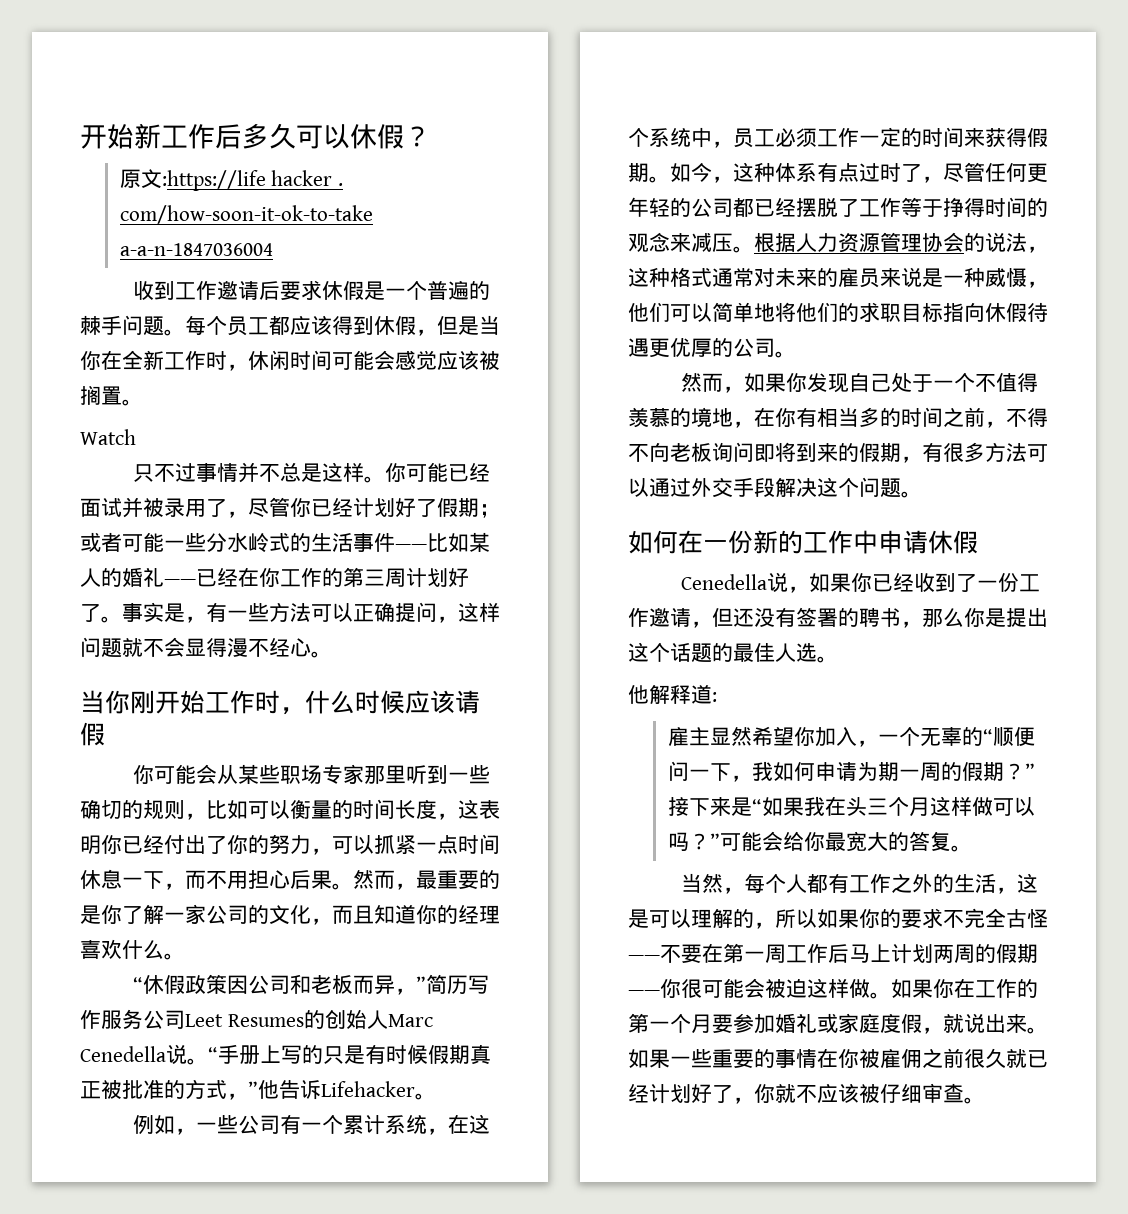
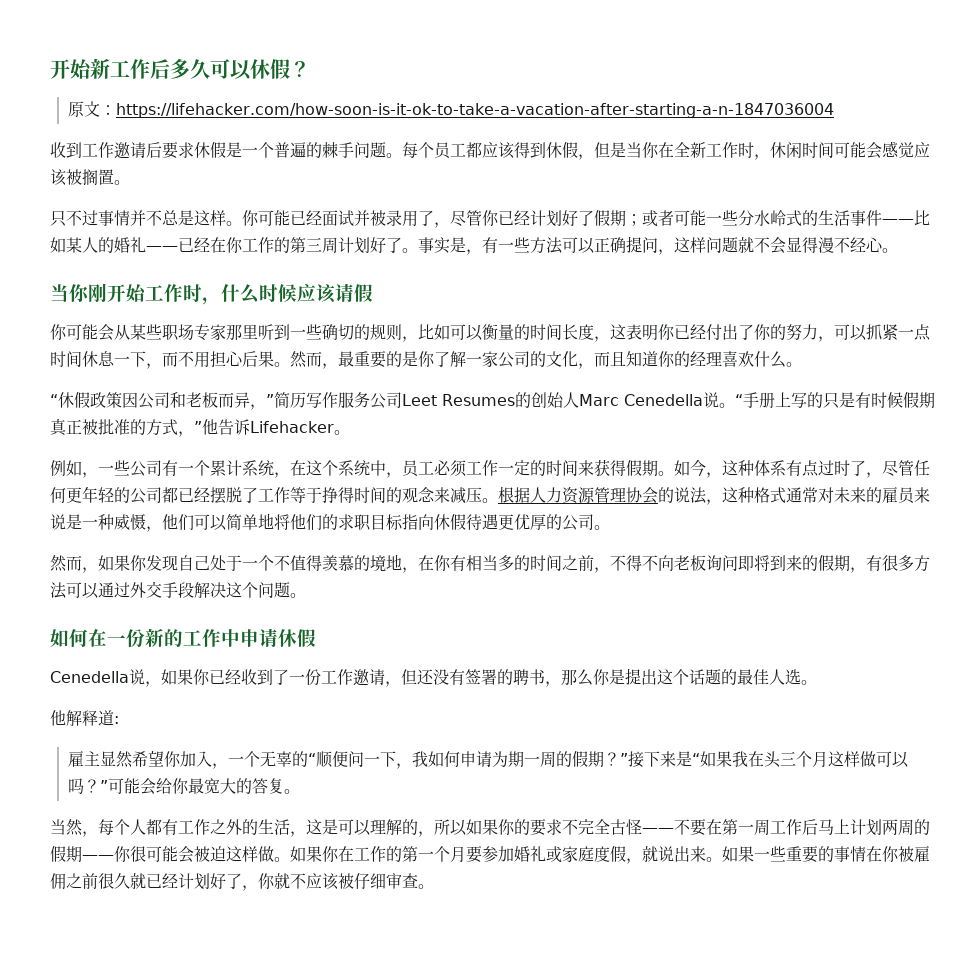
[161,170,343,191] [119,205,373,224] [119,243,273,256] :https://life hacker . com/how-soon-it-ok-to-take a-a-n-1847036004 -> [99,103,834,118] ：https://lifehacker.com/how-soon-is-it-ok-to-take-a-vacation-after-starting-a-n-1847036004
[80,429,136,445] // Watch -> (130, 182) none

